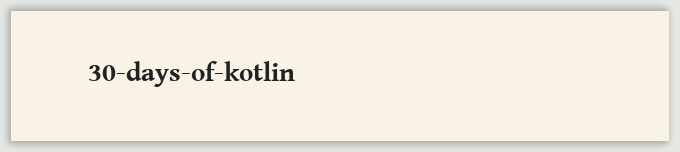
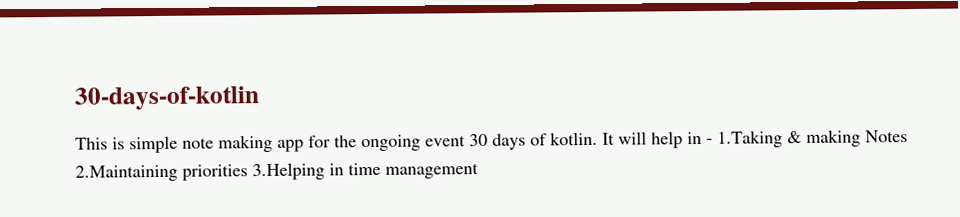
(295, 74) none -> [75,129,908,154] [75,162,479,182] // This is simple note making app for the ongoing event 30 days of kotlin. It will help in - 1.Taking & making Notes 2.Maintaining priorities 3.Helping in time management

